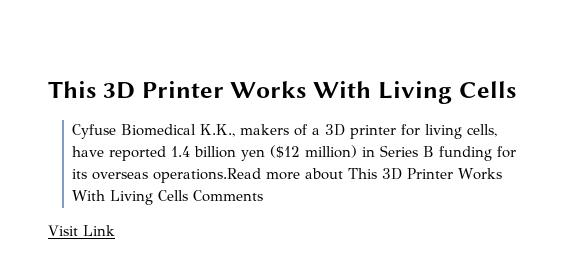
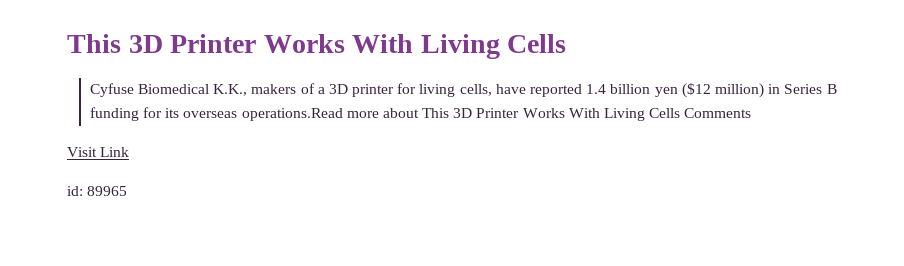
(115, 230) none -> [67,186,128,196] // id: 89965

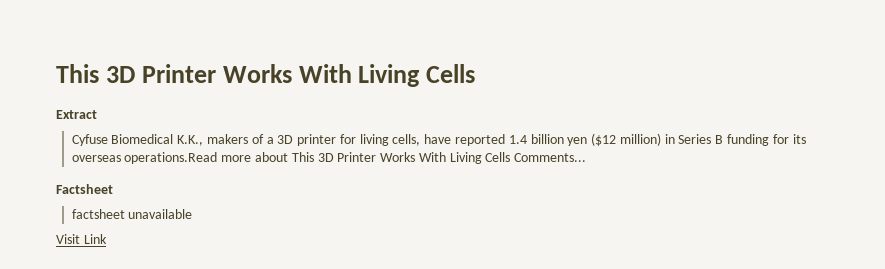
[67,34,567,59] This 3D Printer Works With Living Cells -> [56,64,476,87] [56,110,97,119] This 3D Printer Works With Living Cells // Extract
[684,108,752,118] Comments -> [514,153,587,162] [56,184,113,194] [71,209,193,219] Comments... // Factsheet // factsheet unavailable
[67,186,128,196] // id: 89965 -> (107, 239) none

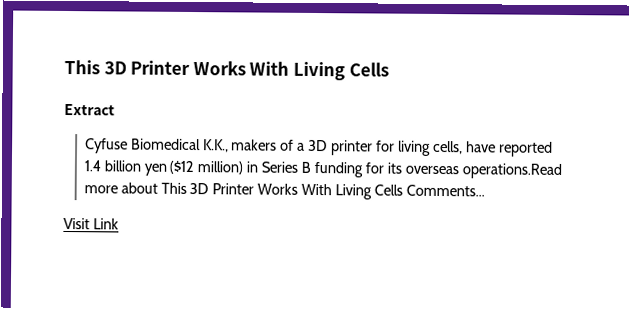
[56,184,113,194] [71,209,193,219] // Factsheet // factsheet unavailable -> (485, 190) none

